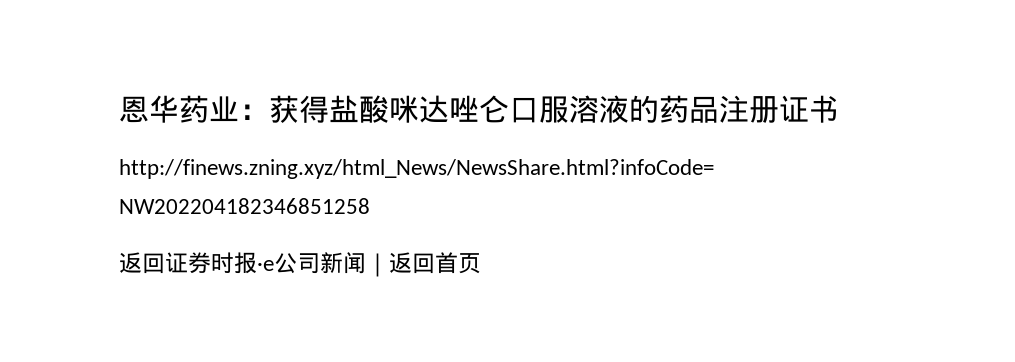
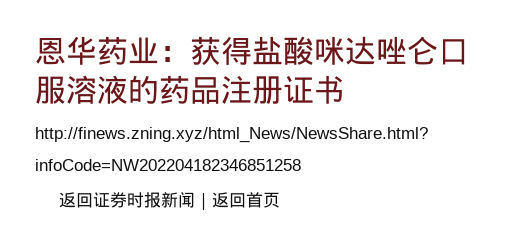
[257,253,320,274] ·e公司 -> (161, 200) none

